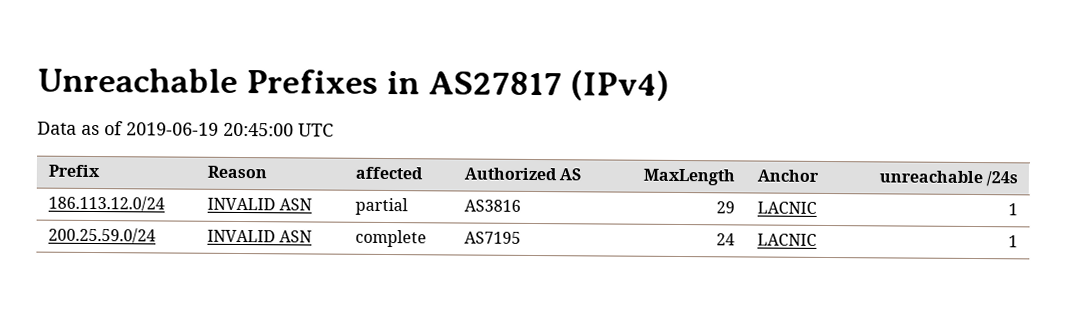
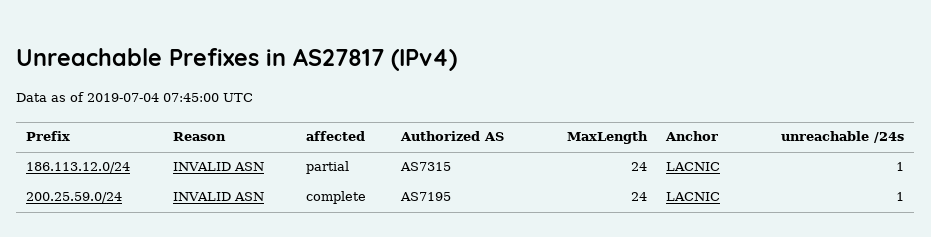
[126,122,294,137] 2019-06-19 20:45:00 -> [87,93,219,102] 2019-07-04 07:45:00
[463,199,521,212] [716,201,736,214] AS3816 | 29 -> [399,162,451,171] [631,162,648,171] AS7315 | 24

